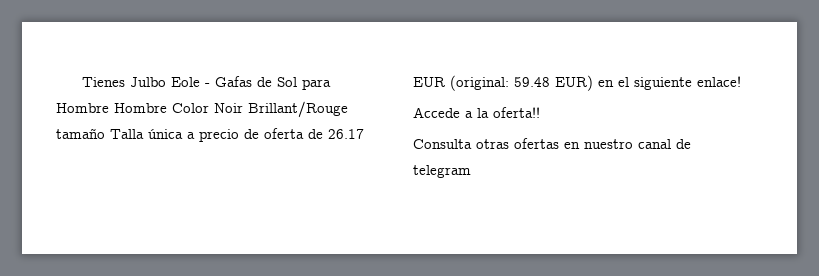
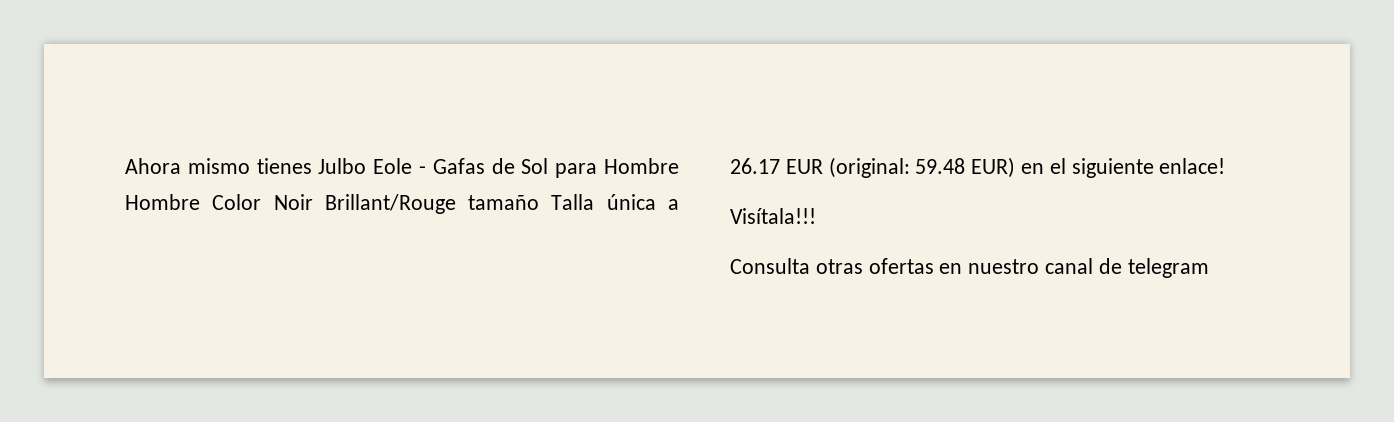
[82,77,126,87] Tienes -> [125,158,312,174] Ahora mismo tienes
[199,128,323,142] precio de oferta de -> (679, 204) none
[413,107,540,118] Accede a la oferta!! -> [730,208,816,224] Visítala!!!

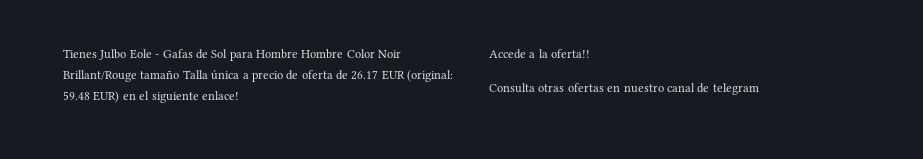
[125,158,312,174] Ahora mismo tienes -> [63,49,97,58] Tienes
(679, 204) none -> [251,70,348,82] precio de oferta de
[730,208,816,224] Visítala!!! -> [489,49,591,59] Accede a la oferta!!

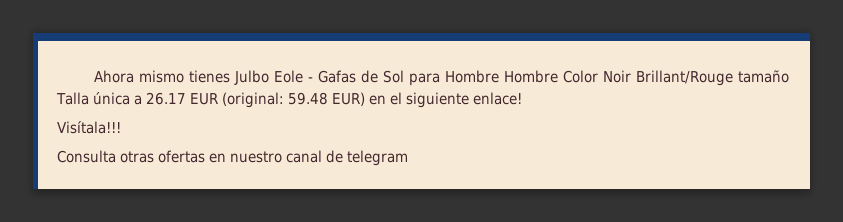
[63,49,97,58] Tienes -> [94,70,231,83] Ahora mismo tienes
[251,70,348,82] precio de oferta de -> (142, 100) none
[489,49,591,59] Accede a la oferta!! -> [57,121,121,134] Visítala!!!

